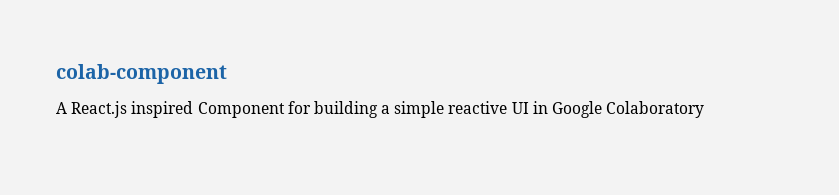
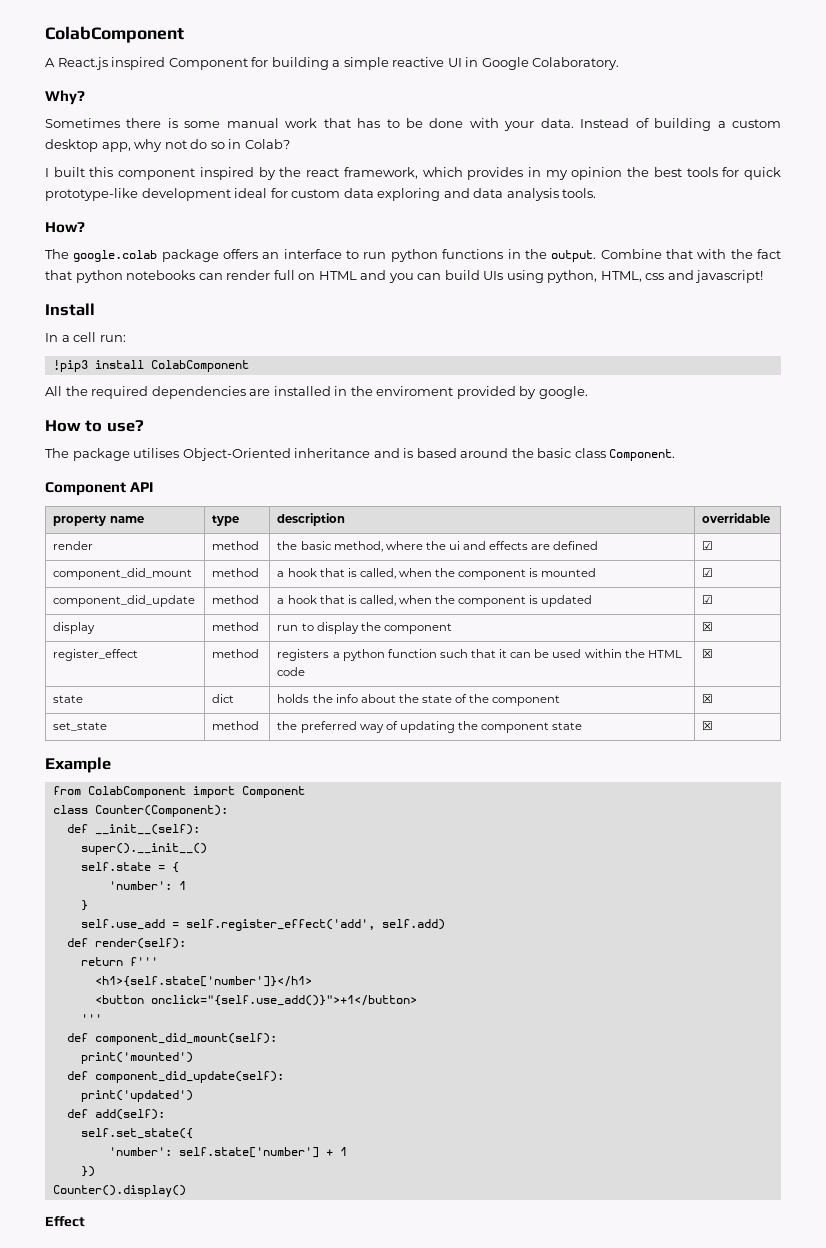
[56,64,227,84] colab-component -> [45,26,184,43] ColabComponent
[606,101,705,118] Colaboratory -> [532,57,620,70] [45,90,85,105] [45,118,782,131] [45,139,290,152] [45,167,781,180] [45,188,597,201] [45,222,85,233] [45,249,782,262] [45,270,764,283] [45,303,95,316] [45,332,126,342] [52,360,249,372] [45,386,588,399] [45,420,144,432] [45,448,676,461] [45,482,154,496] [53,515,144,526] [212,515,240,526] [277,513,346,526] [702,513,771,523] [53,541,94,550] [212,541,260,550] [277,541,599,552] [702,541,714,550] [53,568,193,580] [212,568,260,577] [277,568,597,580] [702,568,714,577] [53,595,196,607] [212,595,260,604] [277,595,593,607] [702,595,714,604] [53,622,96,634] [212,622,260,631] [277,622,452,634] [702,622,714,631] [53,649,139,661] [212,649,260,658] [277,649,682,661] [277,667,306,676] [702,649,714,658] [53,695,84,703] [212,694,235,703] [277,694,561,706] [702,694,714,703] [53,722,108,731] [212,721,260,730] [277,721,583,733] [702,721,714,730] [45,757,111,773] [52,786,305,798] [52,805,228,817] [66,824,200,835] [80,843,207,855] [80,862,179,873] [108,881,186,890] [80,900,88,911] [80,919,445,931] [66,938,186,949] [80,957,158,966] [94,976,312,987] [94,995,417,1006] [80,1014,102,1023] [66,1033,277,1045] [80,1052,193,1064] [66,1071,284,1083] [80,1090,193,1102] [66,1109,165,1120] [80,1128,193,1139] [108,1147,347,1158] [80,1166,95,1177] [52,1185,186,1197] [45,1216,85,1227] Colaboratory. // Why? // Sometimes there is some manual work that has to be done with your data. Instead of building a custom desktop app, why not do so in Colab? // I built this component inspired by the react framework, which provides in my opinion the best tools for quick prototype-like development ideal for custom data exploring and data analysis tools. // How? // The google.colab package offers an interface to run python functions in the output. Combine that with the fact that python notebooks can render full on HTML and you can build UIs using python, HTML, css and javascript! // Install // In a cell run: // !pip3 install ColabComponent // All the required dependencies are installed in the enviroment provided by google. // How to use? // The package utilises Object-Oriented inheritance and is based around the basic class Component. // Component API // property name | type | description | overridable // render | method | the basic method, where the ui and effects are defined | ☑ // component_did_mount | method | a hook that is called, when the component is mounted | ☑ // component_did_update | method | a hook that is called, when the component is updated | ☑ // display | method | run to display the component | ☒ // register_effect | method | registers a python function such that it can be used within the HTML code | ☒ // state | dict | holds the info about the state of the component | ☒ // set_state | method | the preferred way of updating the component state | ☒ // Example // from ColabComponent import Component // class Counter(Component): // def __init__(self): // super().__init__() // self.state = { // 'number': 1 // } // self.use_add = self.register_effect('add', self.add) // def render(self): // return f''' // <h1>{self.state['number']}</h1> // <button onclick="{self.use_add()}">+1</button> // ''' // def component_did_mount(self): // print('mounted') // def component_did_update(self): // print('updated') // def add(self): // self.set_state({ // 'number': self.state['number'] + 1 // }) // Counter().display() // Effect

